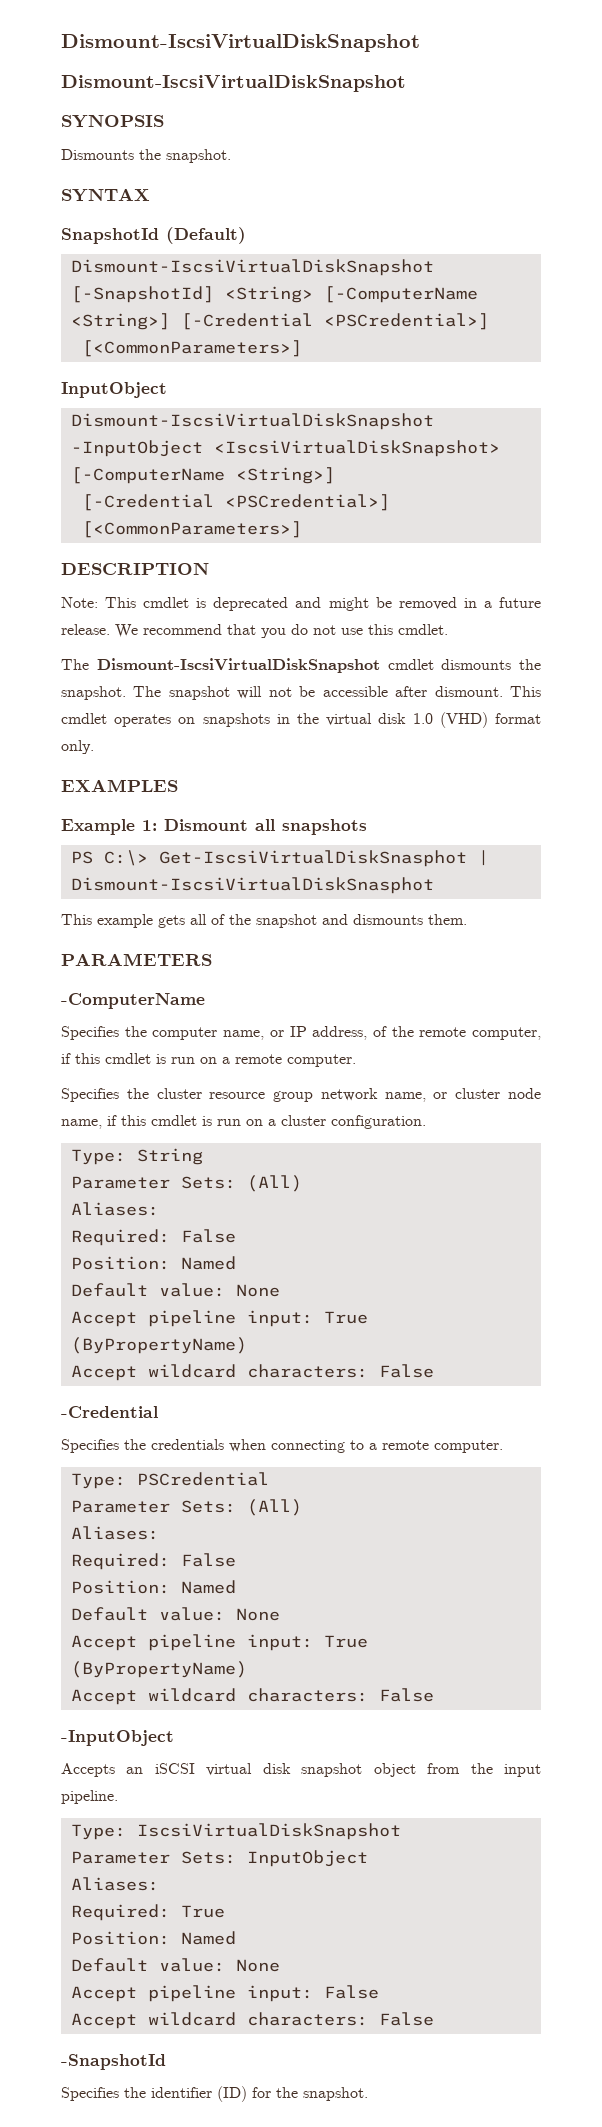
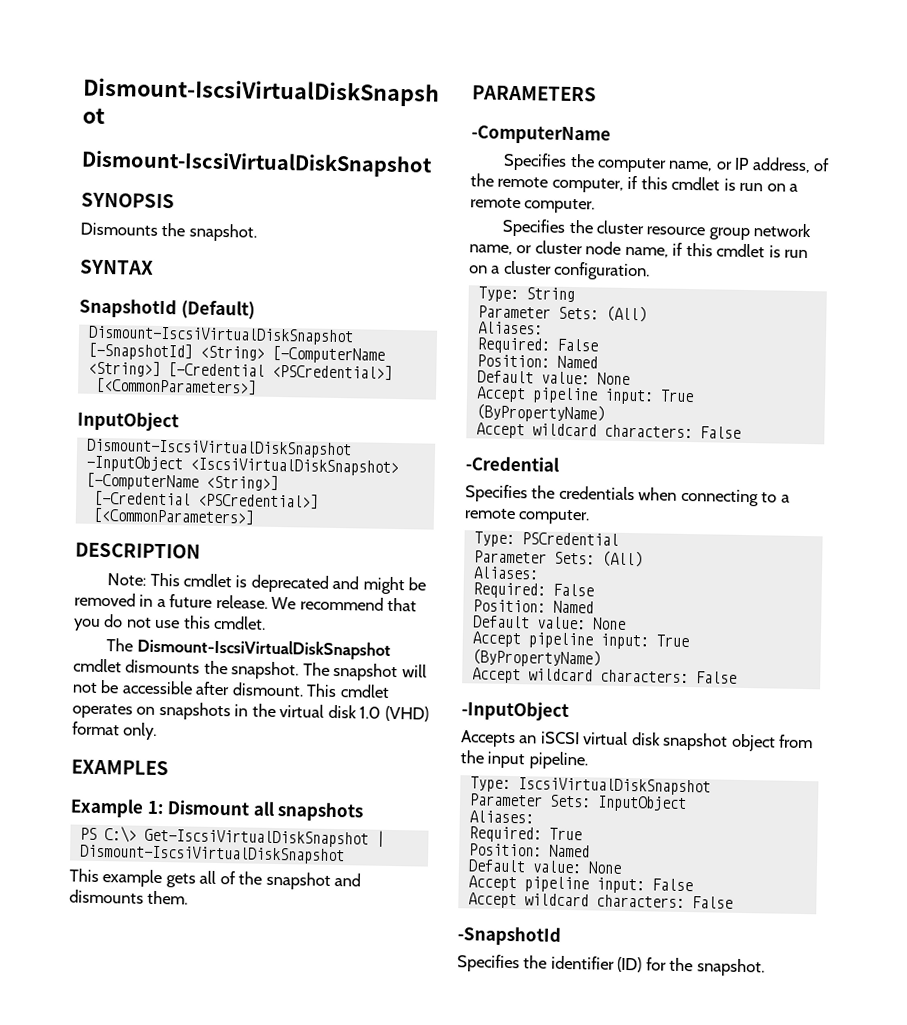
[158,850,489,867] [70,877,434,894] Get-IscsiVirtualDiskSnasphot | Dismount-IscsiVirtualDiskSnasphot -> [143,828,385,848] [79,844,345,865] Get-IscsiVirtualDiskSnapshot | Dismount-IscsiVirtualDiskSnapshot

